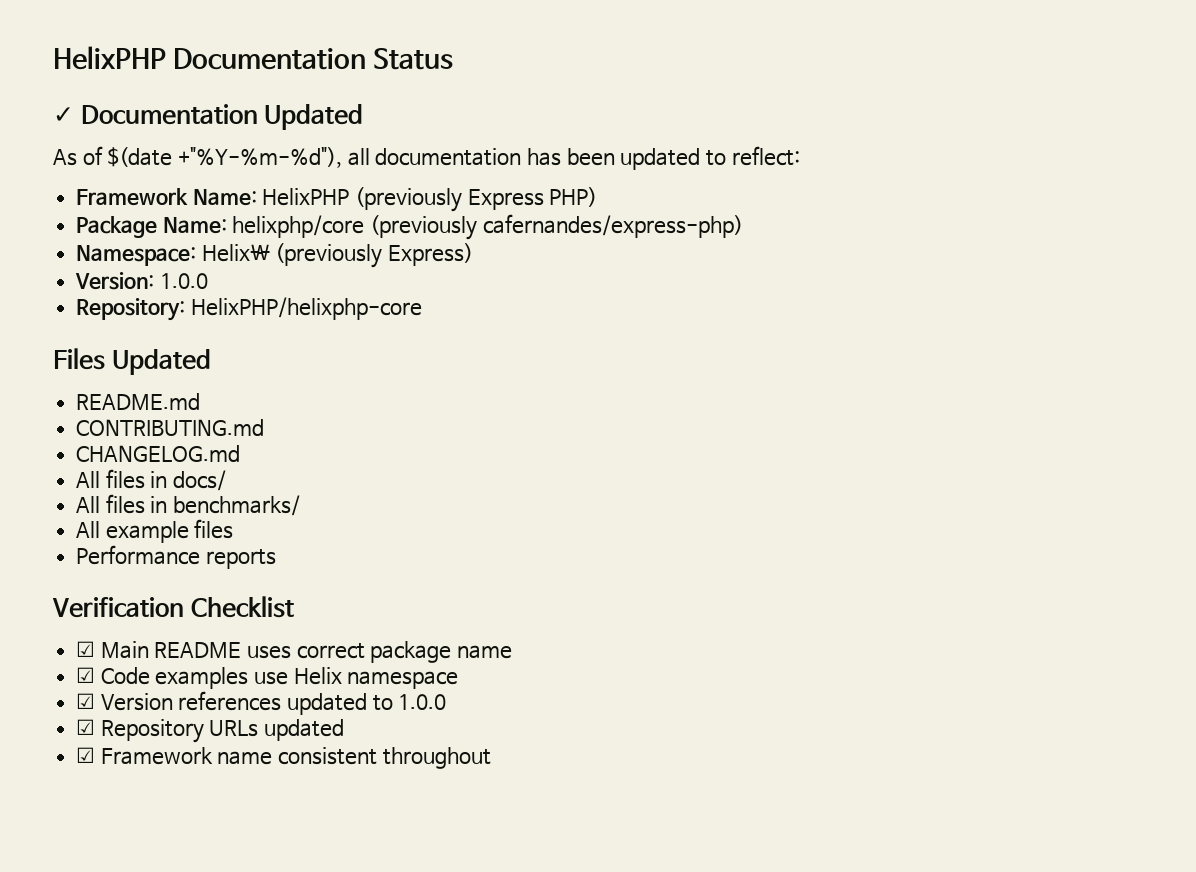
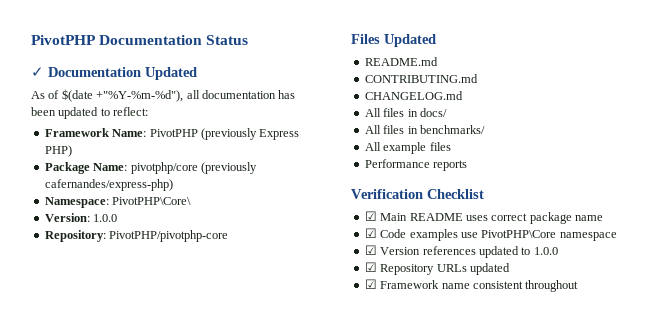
[53,46,166,70] HelixPHP -> [31,35,96,45] PivotPHP
[262,188,350,206] HelixPHP -> [149,129,198,137] PivotPHP
[232,215,365,238] helixphp/core -> [130,162,198,174] pivotphp/core
[201,243,474,268] Helix\ (previously Express) -> [112,197,192,205] PivotPHP\Core\
[190,297,422,320] HelixPHP/helixphp-core -> [109,230,229,242] PivotPHP/pivotphp-core
[293,667,342,685] Helix -> [481,230,557,238] PivotPHP\Core

